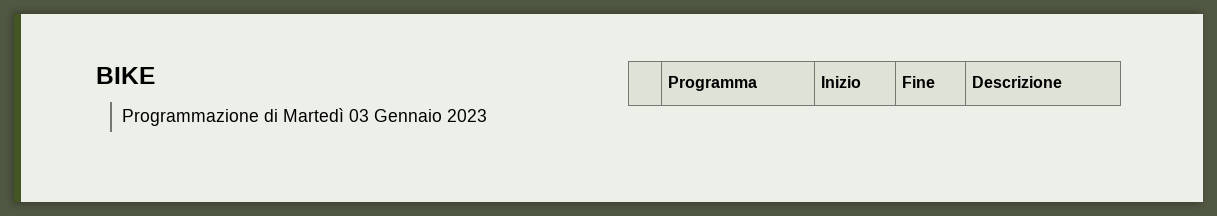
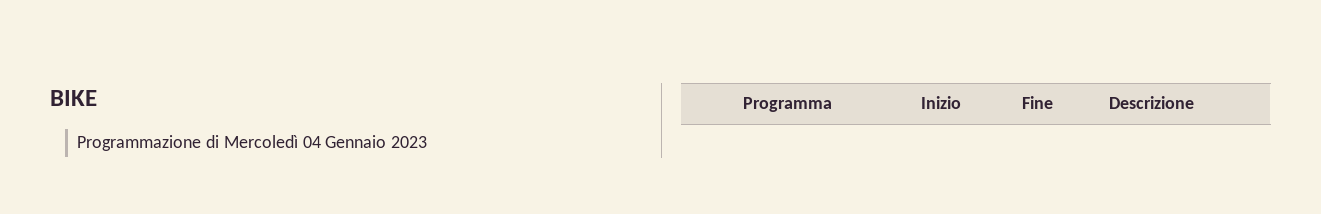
[282,108,369,122] Martedì 03 -> [223,135,321,148] Mercoledì 04

